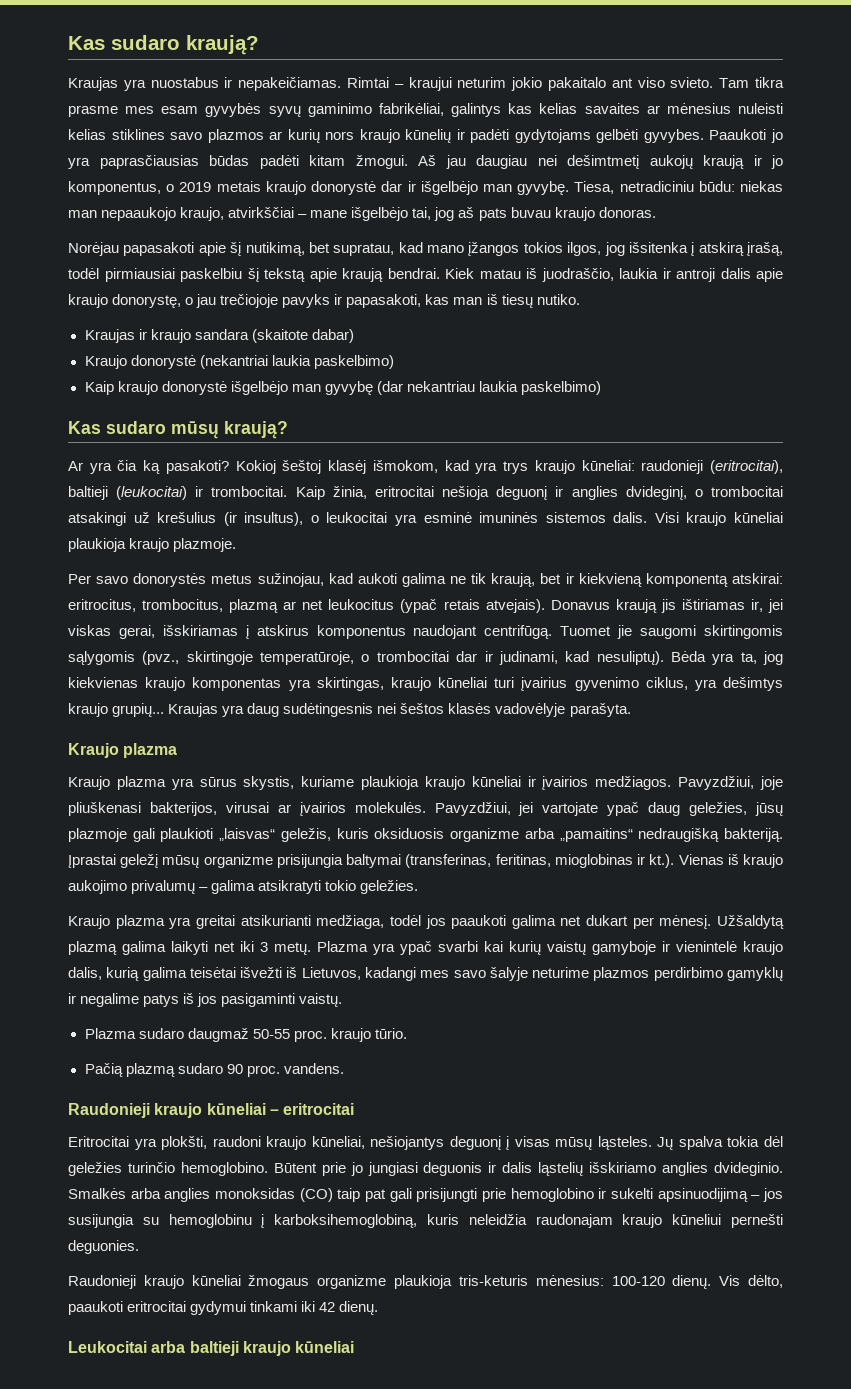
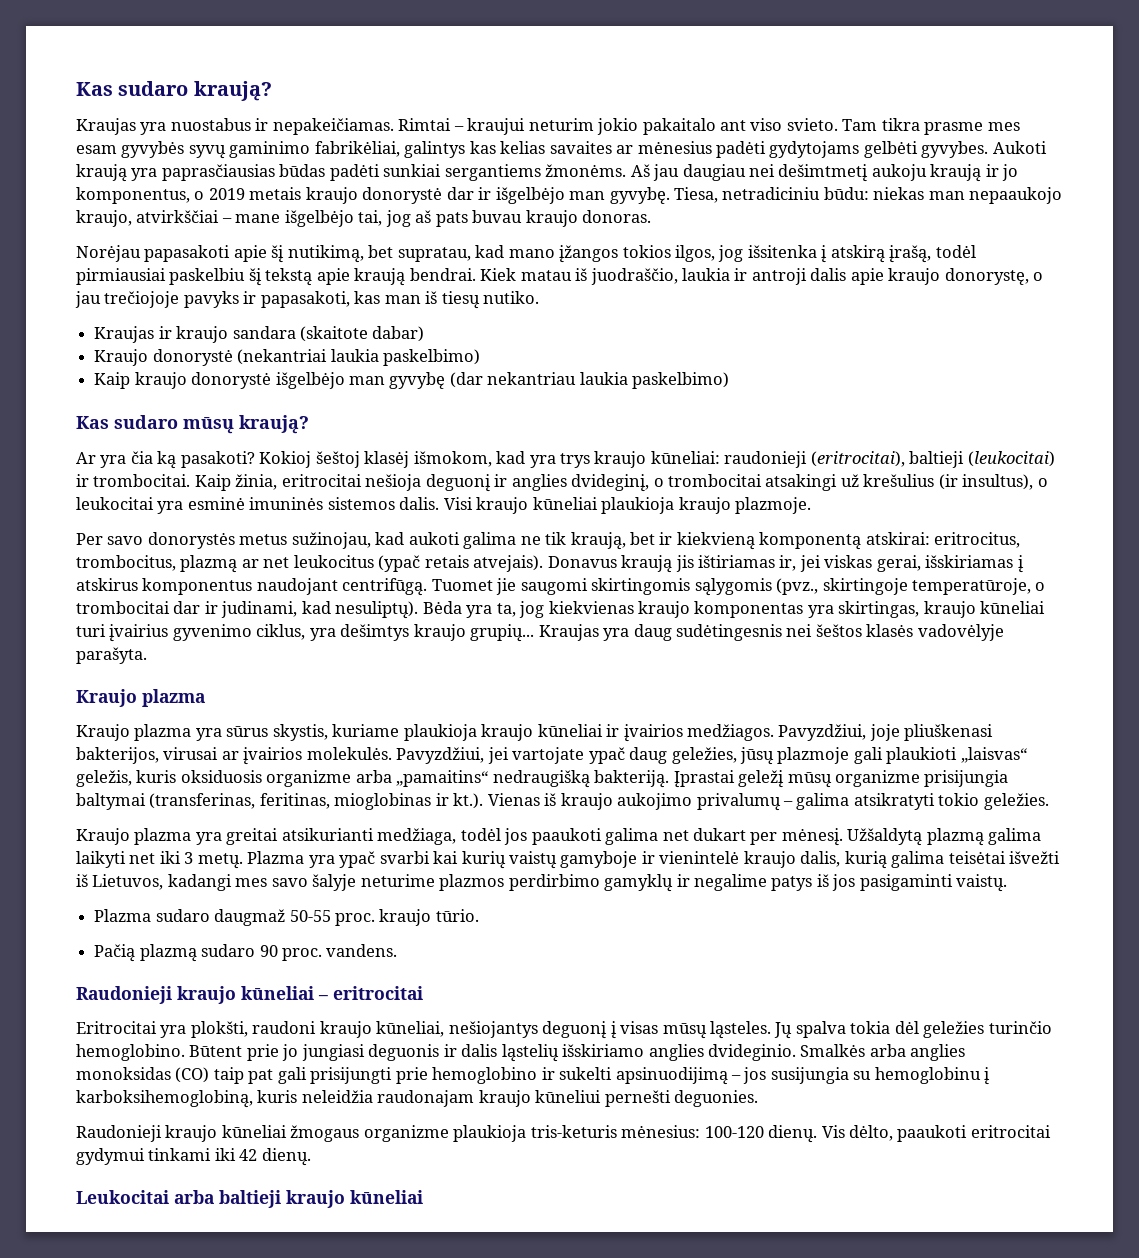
[738,103,784,114] [68,129,465,143] nuleisti kelias stiklines savo plazmos ar kurių nors kraujo kūnelių ir -> (712, 147) none
[709,129,783,143] Paaukoti jo -> [992,141,1047,154] [76,164,127,182] Aukoti kraują
[309,155,408,169] kitam žmogui. -> [383,164,627,181] sunkiai sergantiems žmonėms.
[649,155,693,169] aukojų -> [871,164,927,181] aukoju

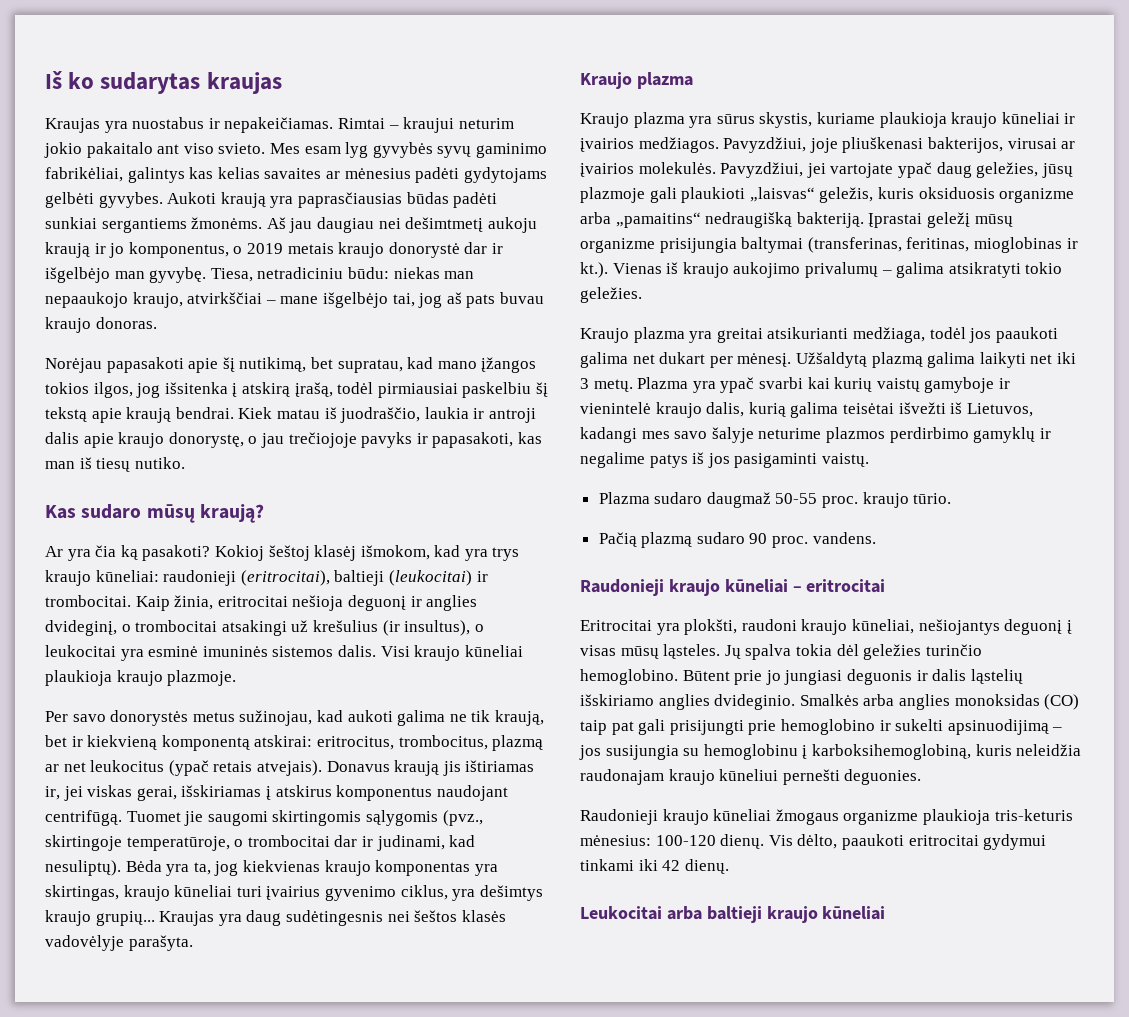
[76,81,272,101] Kas sudaro kraują? -> [45,71,282,94] Iš ko sudarytas kraujas
[842,118,1020,135] [76,145,117,154] Tam tikra prasme mes esam -> [269,142,369,158] Mes esam lyg
[94,326,425,343] [94,349,480,366] [94,372,730,389] // Kraujas ir kraujo sandara (skaitote dabar) // Kraujo donorystė (nekantriai laukia paskelbimo) // Kaip kraujo donorystė išgelbėjo man gyvybę (dar nekantriau laukia paskelbimo) -> (185, 463) none

